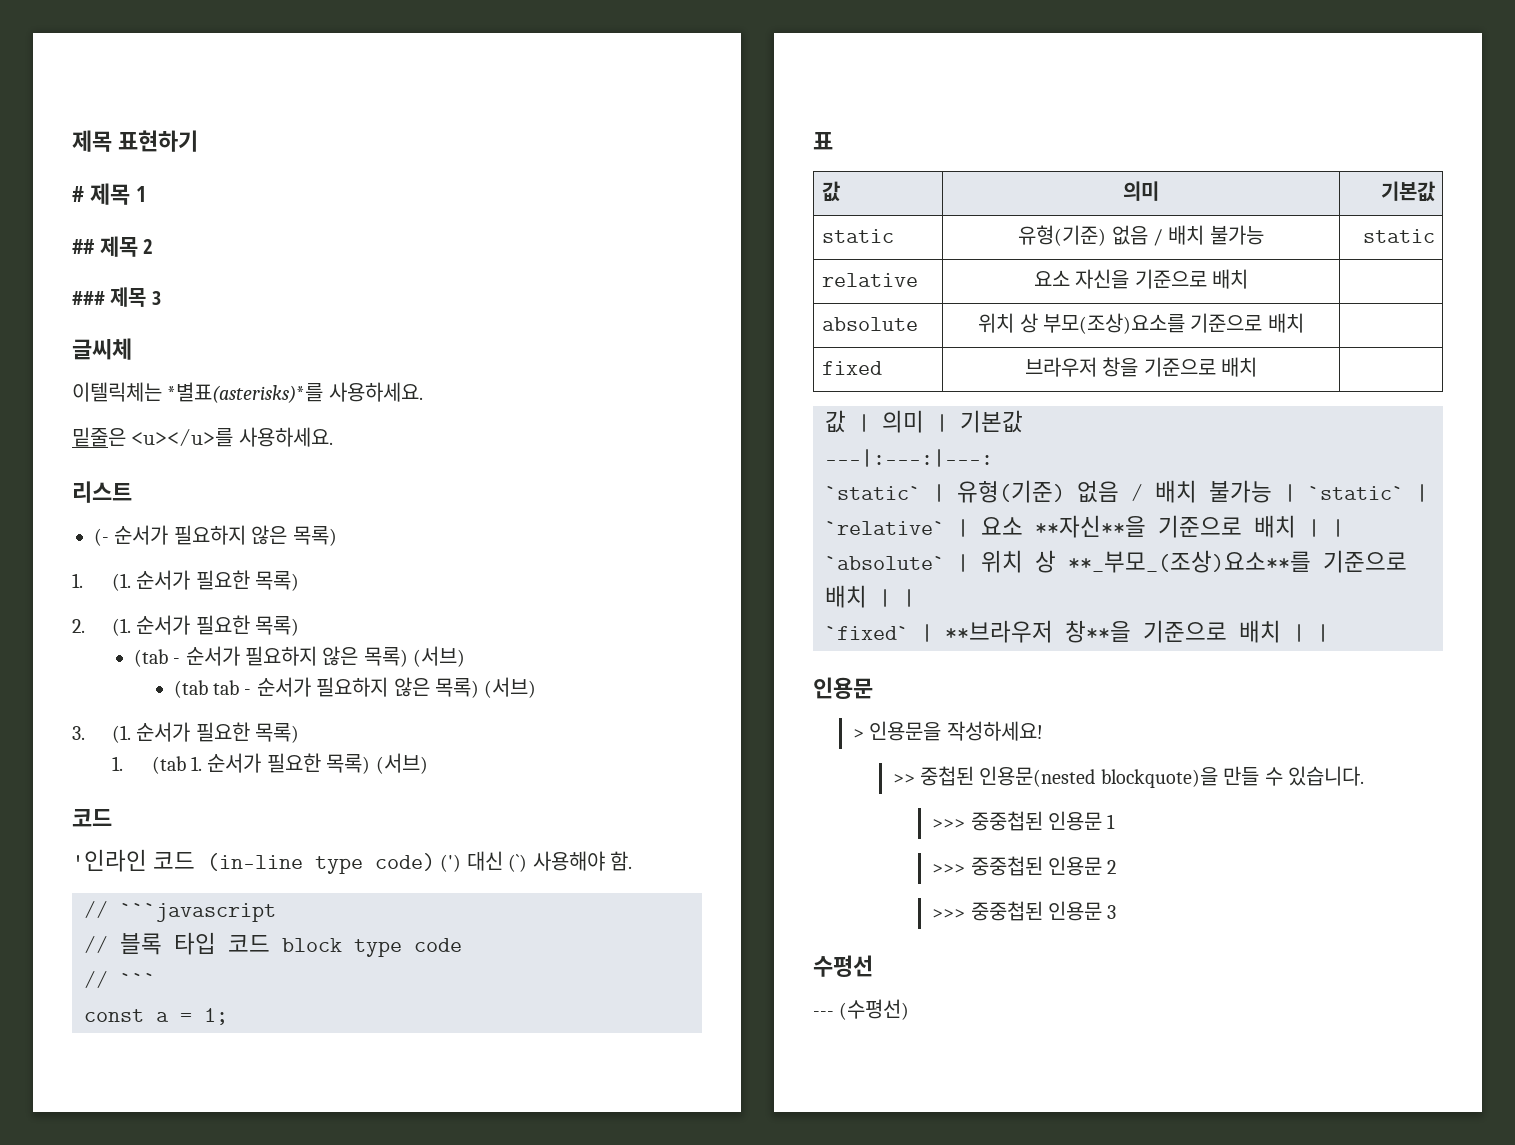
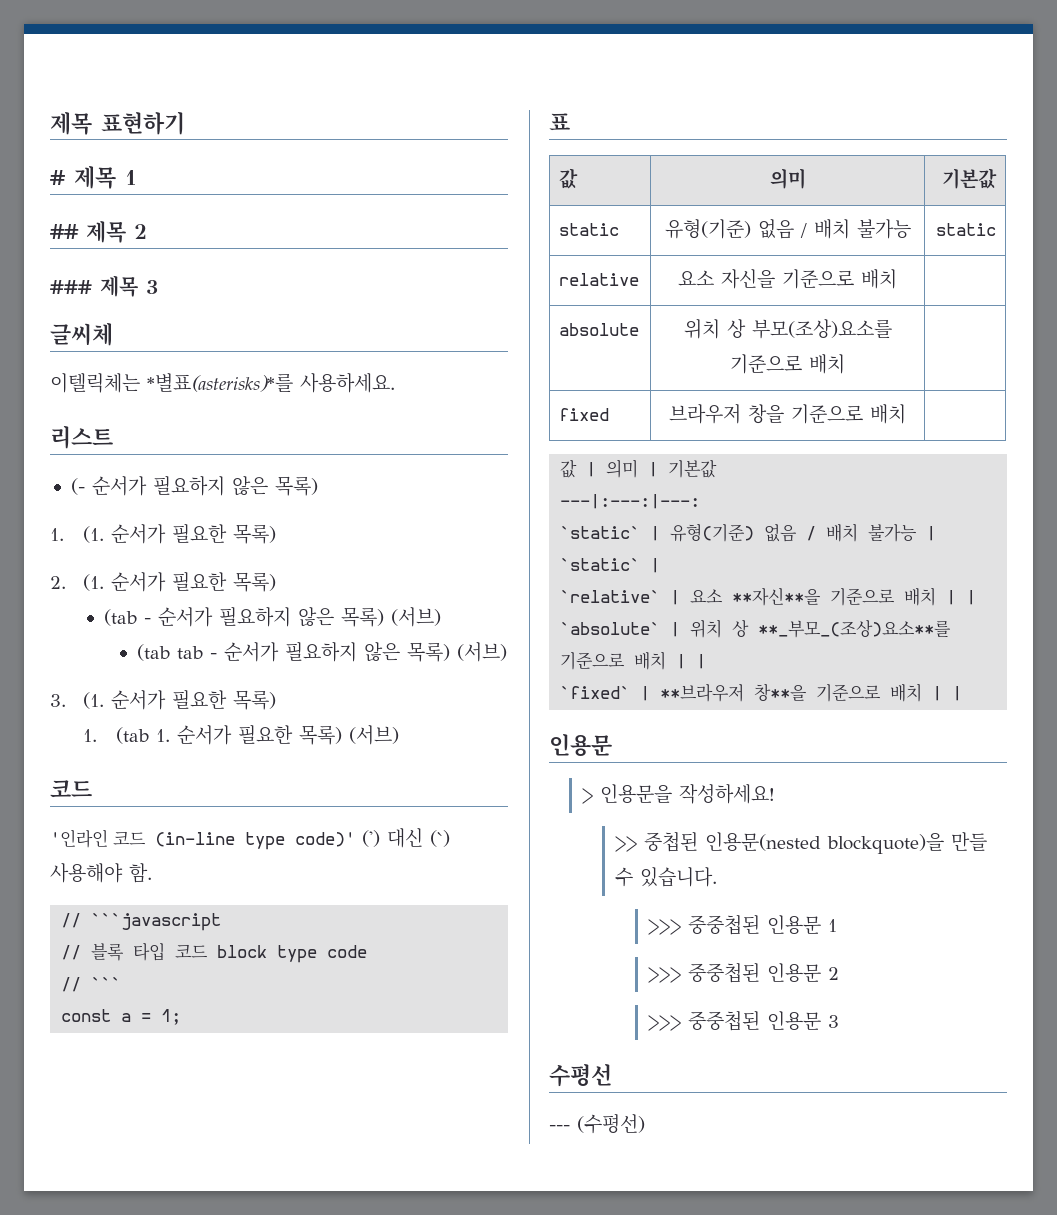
[72,427,333,447] // 밑줄은 <u></u>를 사용하세요. -> (395, 383) none
[375,853,436,871] code) -> [294,832,355,847] code)'

